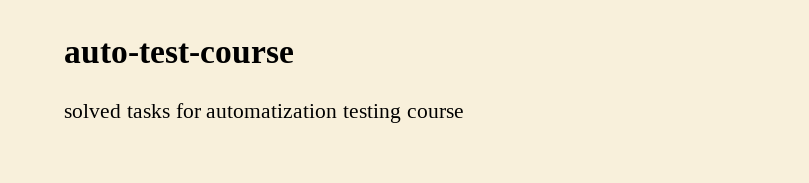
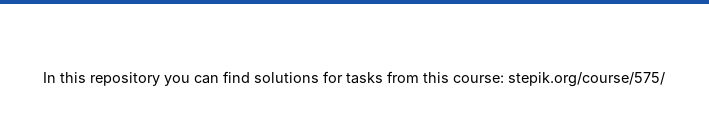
[64,43,294,63] [64,103,465,123] auto-test-course // solved tasks for automatization testing course -> [43,71,665,87] In this repository you can find solutions for tasks from this course: stepik.org/course/575/

